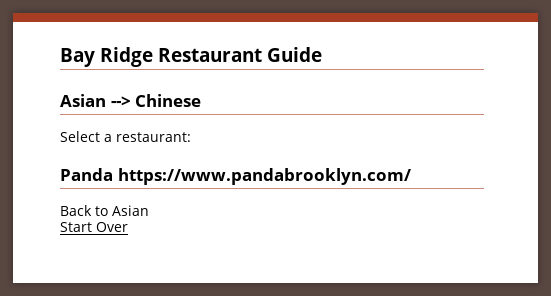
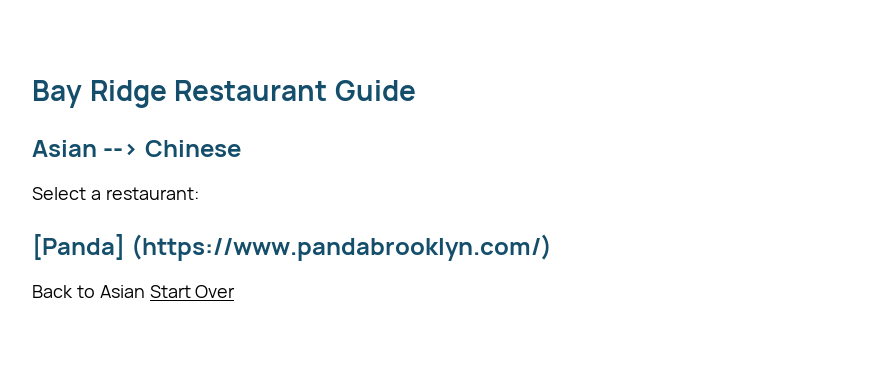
[60,168,411,185] Panda https://www.pandabrooklyn.com/ -> [32,234,553,261] [Panda] (https://www.pandabrooklyn.com/)
(149, 210) // -> (145, 291) none

